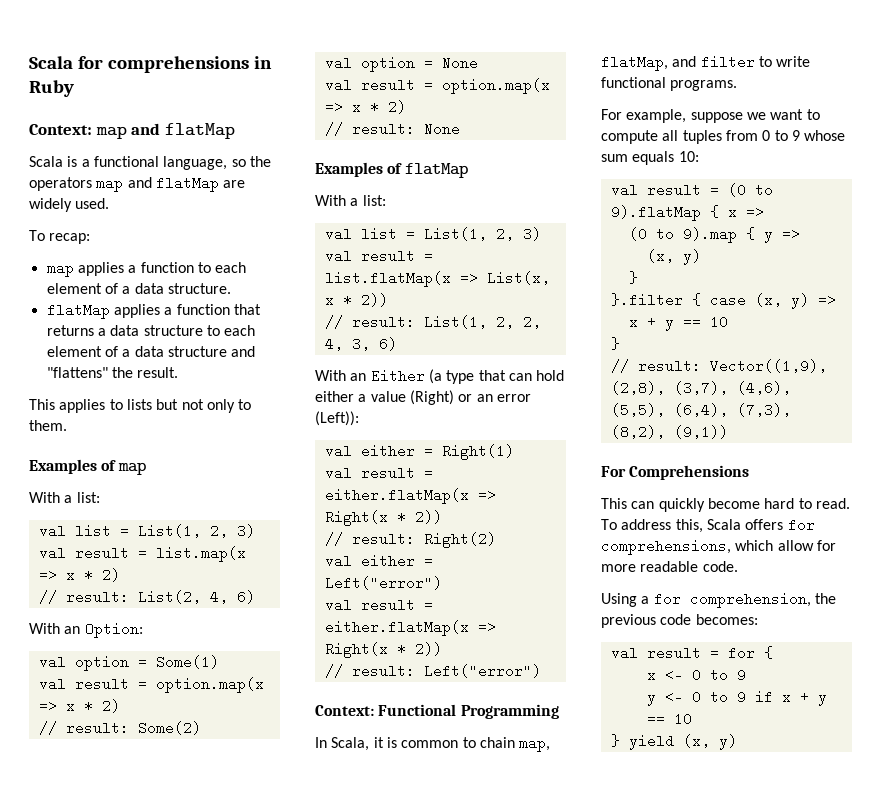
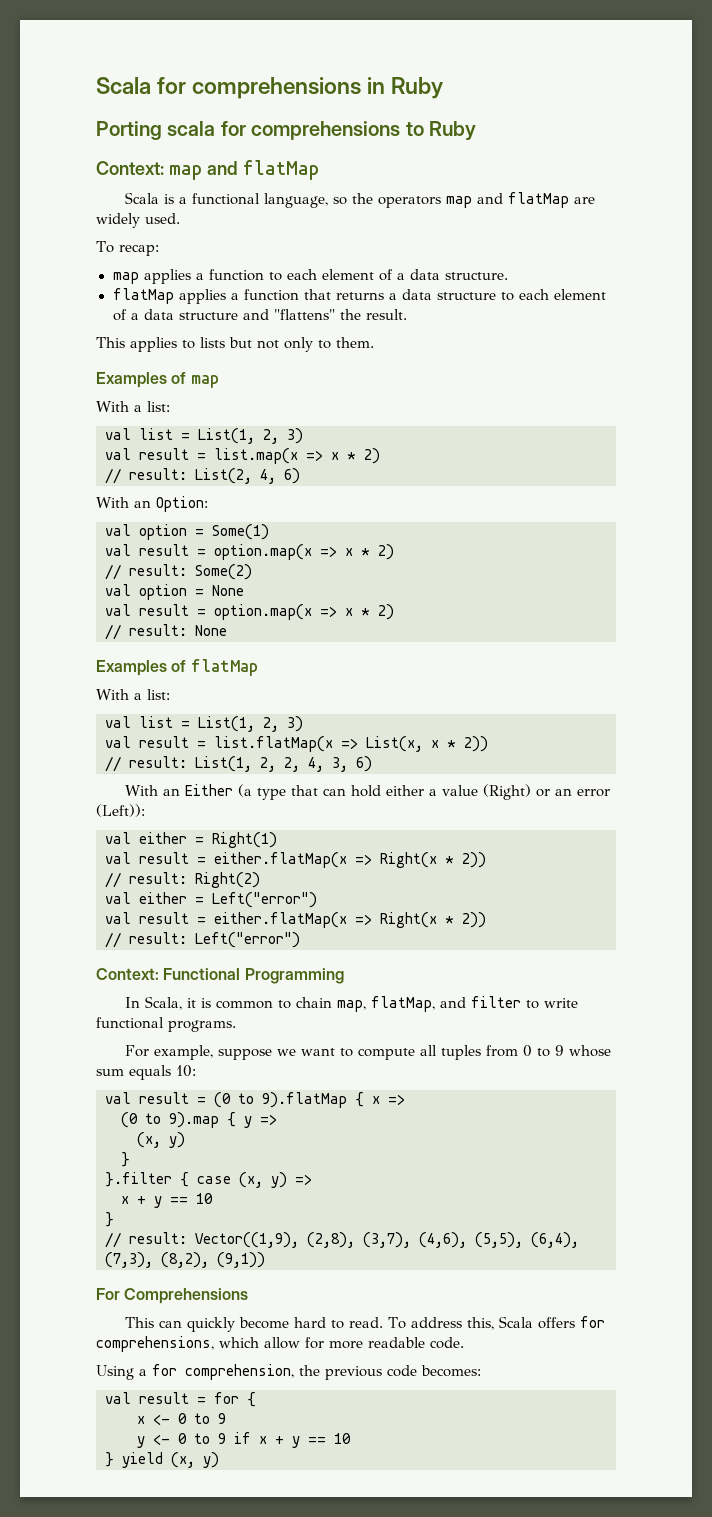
(74, 88) none -> [96,121,476,141] // Porting scala for comprehensions to Ruby

